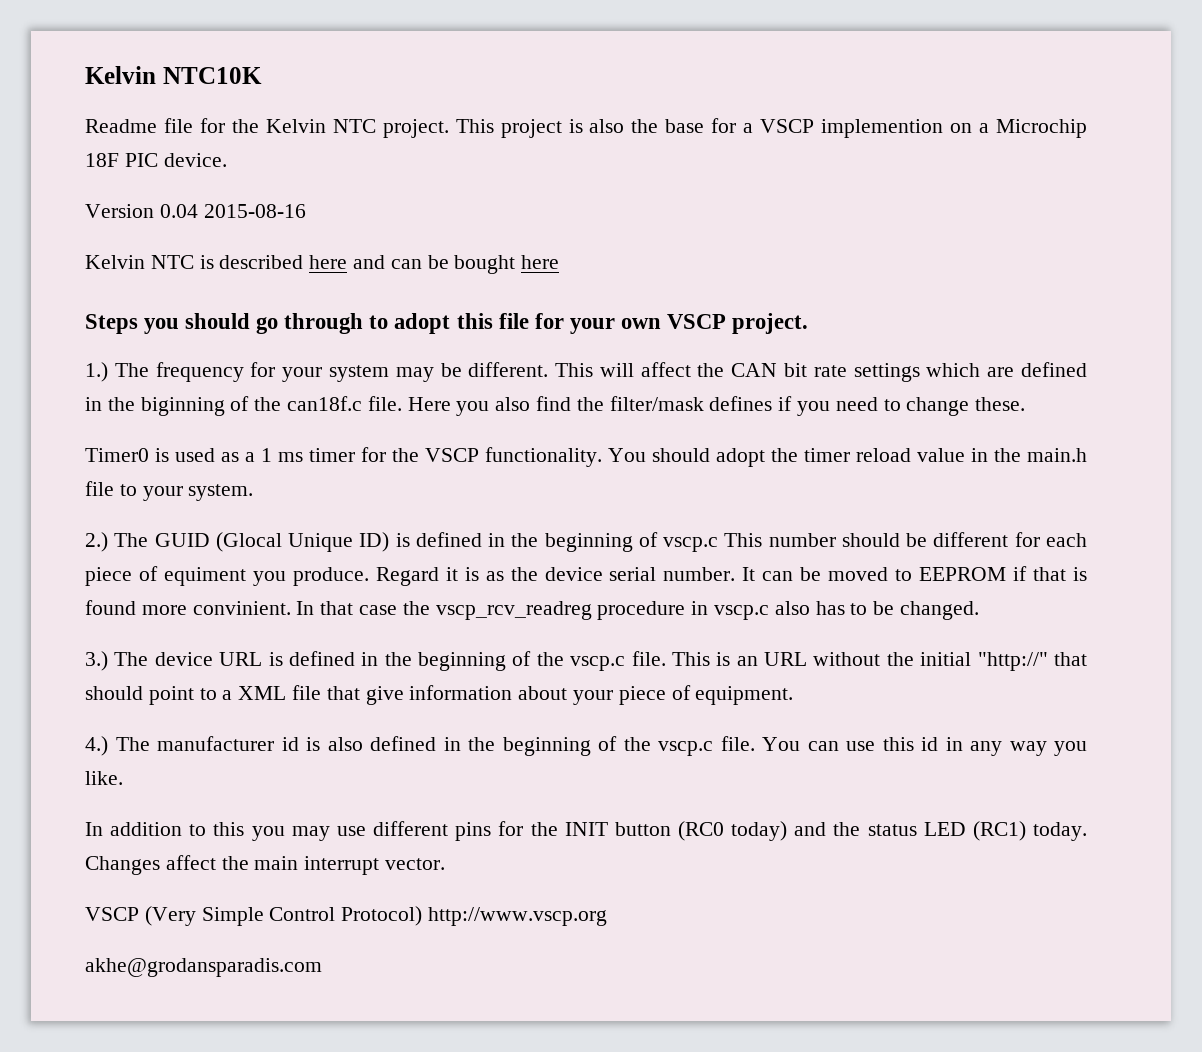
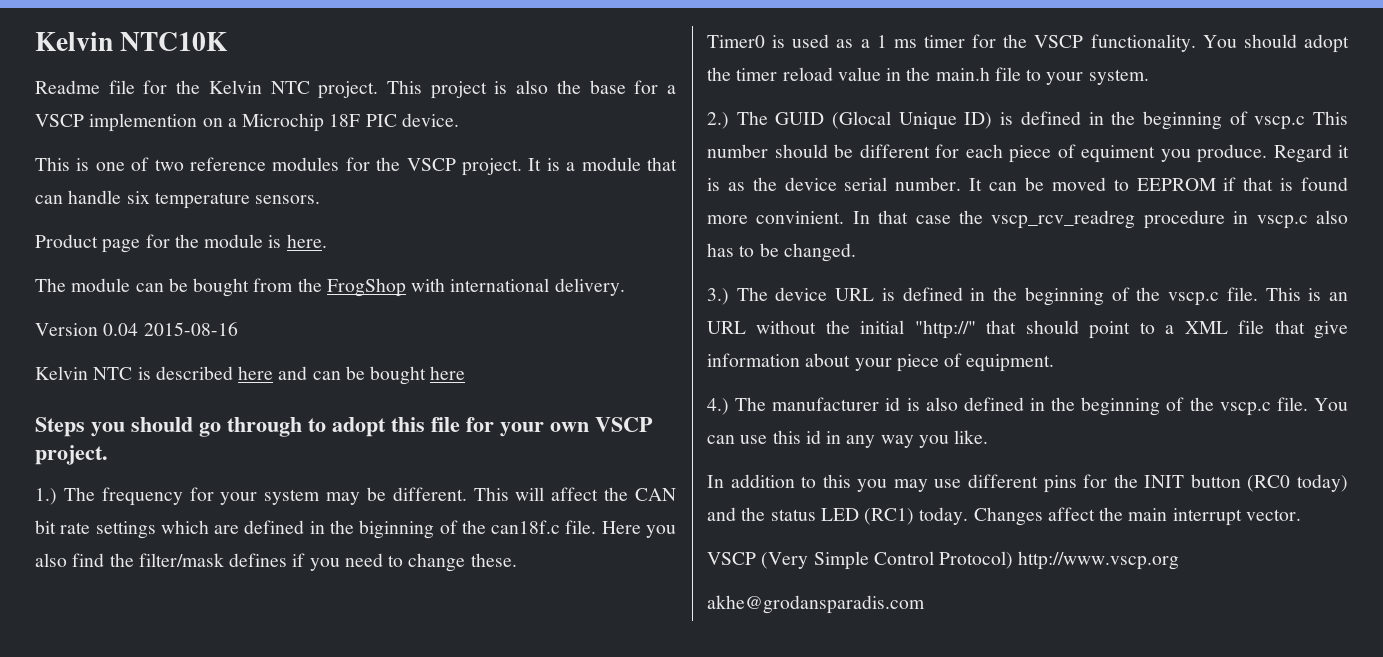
(227, 160) none -> [35,157,677,176] [35,190,321,209] [35,234,327,253] [35,278,625,297] // This is one of two reference modules for the VSCP project. It is a module that can handle six temperature sensors. // Product page for the module is here. // The module can be bought from the FrogShop with international delivery.

